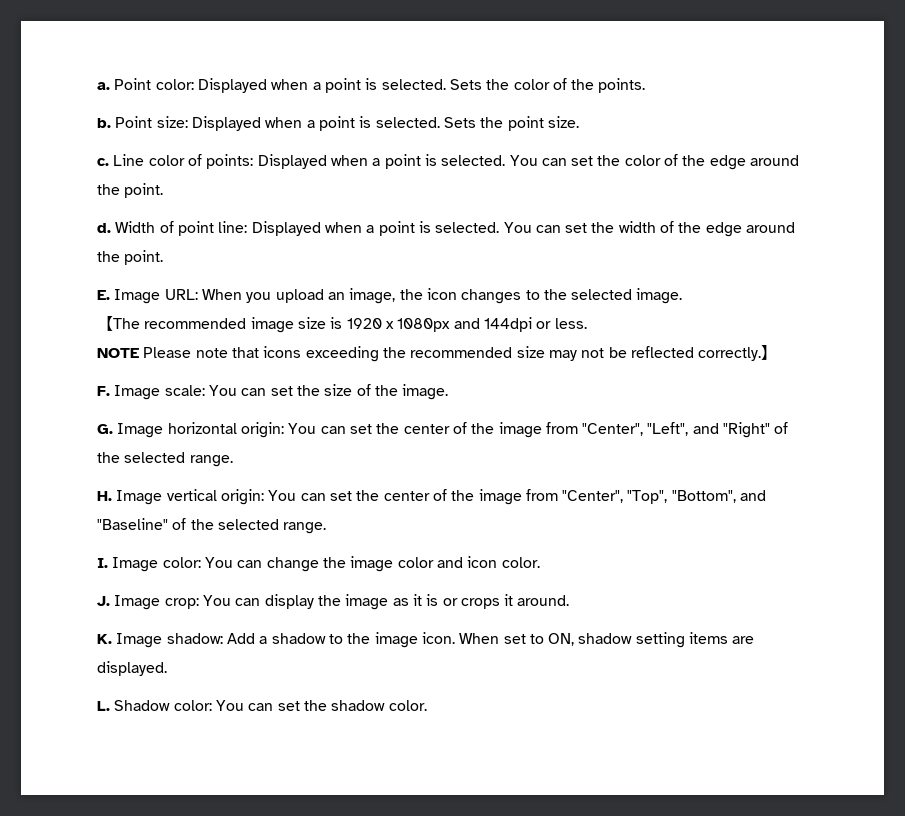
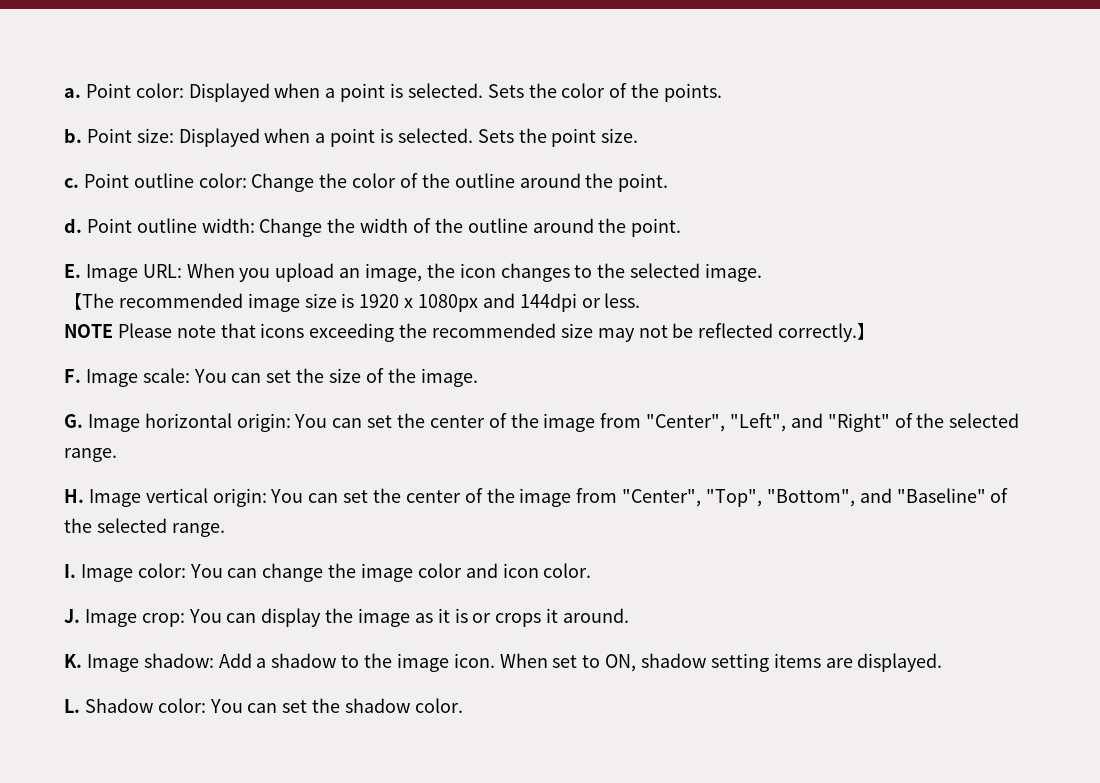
[113,154,746,170] Line color of points: Displayed when a point is selected. You can set the color of the edge -> [83,173,515,192] Point outline color: Change the color of the outline
[115,221,588,236] Width of point line: Displayed when a point is selected. You can set -> [86,218,323,237] Point outline width: Change
[705,222,742,237] edge -> [467,218,528,233] outline

